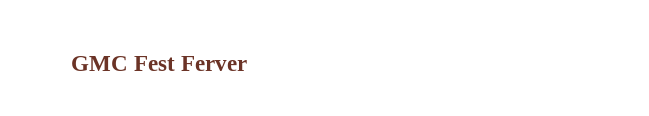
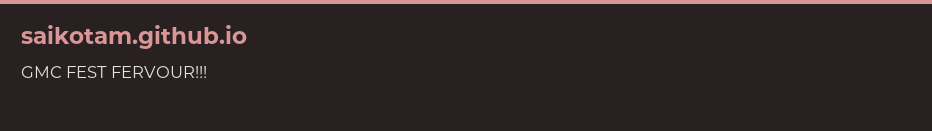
[71,56,248,71] GMC Fest Ferver -> [21,25,247,49] [21,66,207,78] saikotam.github.io // GMC FEST FERVOUR!!!

